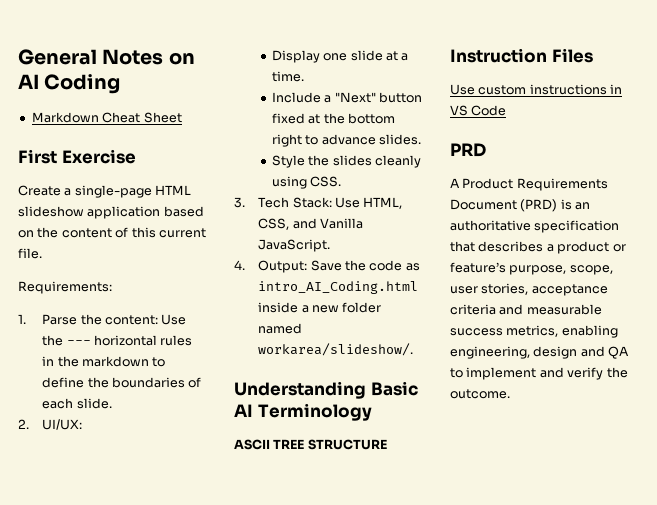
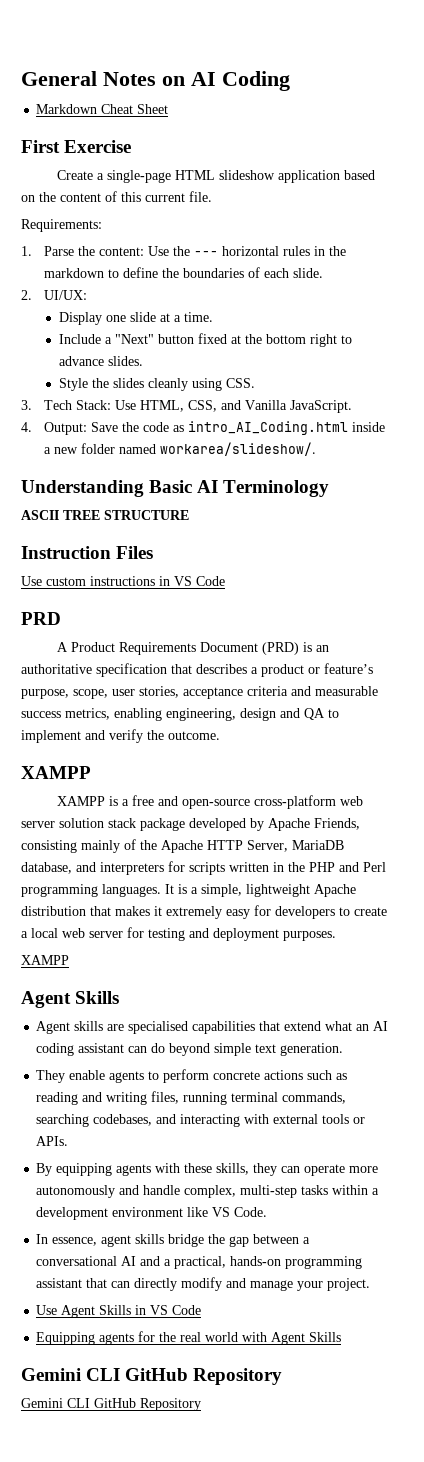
(510, 394) none -> [21,766,91,779] [57,795,364,809] [21,818,360,831] [21,839,344,853] [21,861,386,875] [21,884,356,897] [21,905,387,919] [21,927,336,941] [21,955,69,965] [21,991,120,1008] [36,1021,389,1034] [36,1043,344,1056] [36,1069,348,1083] [36,1091,347,1105] [36,1114,366,1127] [36,1136,69,1146] [36,1163,379,1176] [36,1185,380,1198] [36,1207,268,1220] [36,1234,311,1247] [36,1256,363,1269] [36,1277,371,1291] [36,1305,202,1318] [36,1331,342,1345] [21,1368,283,1385] [21,1398,201,1411] // XAMPP // XAMPP is a free and open-source cross-platform web server solution stack package developed by Apache Friends, consisting mainly of the Apache HTTP Server, MariaDB database, and interpreters for scripts written in the PHP and Perl programming languages. It is a simple, lightweight Apache distribution that makes it extremely easy for developers to create a local web server for testing and deployment purposes. // XAMPP // Agent Skills // Agent skills are specialised capabilities that extend what an AI coding assistant can do beyond simple text generation. // They enable agents to perform concrete actions such as reading and writing files, running terminal commands, searching codebases, and interacting with external tools or APIs. // By equipping agents with these skills, they can operate more autonomously and handle complex, multi-step tasks within a development environment like VS Code. // In essence, agent skills bridge the gap between a conversational AI and a practical, hands-on programming assistant that can directly modify and manage your project. // Use Agent Skills in VS Code // Equipping agents for the real world with Agent Skills // Gemini CLI GitHub Repository // Gemini CLI GitHub Repository

